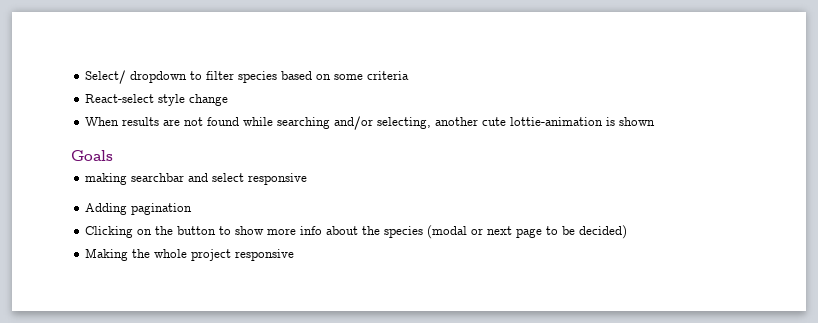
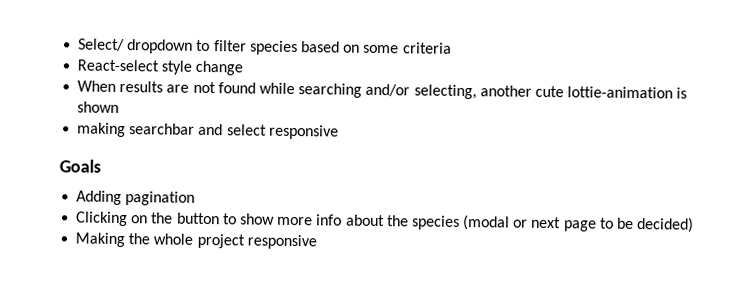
[71,150,113,161] // Goals -> (120, 107) none
(308, 179) none -> [59,159,101,173] // Goals

